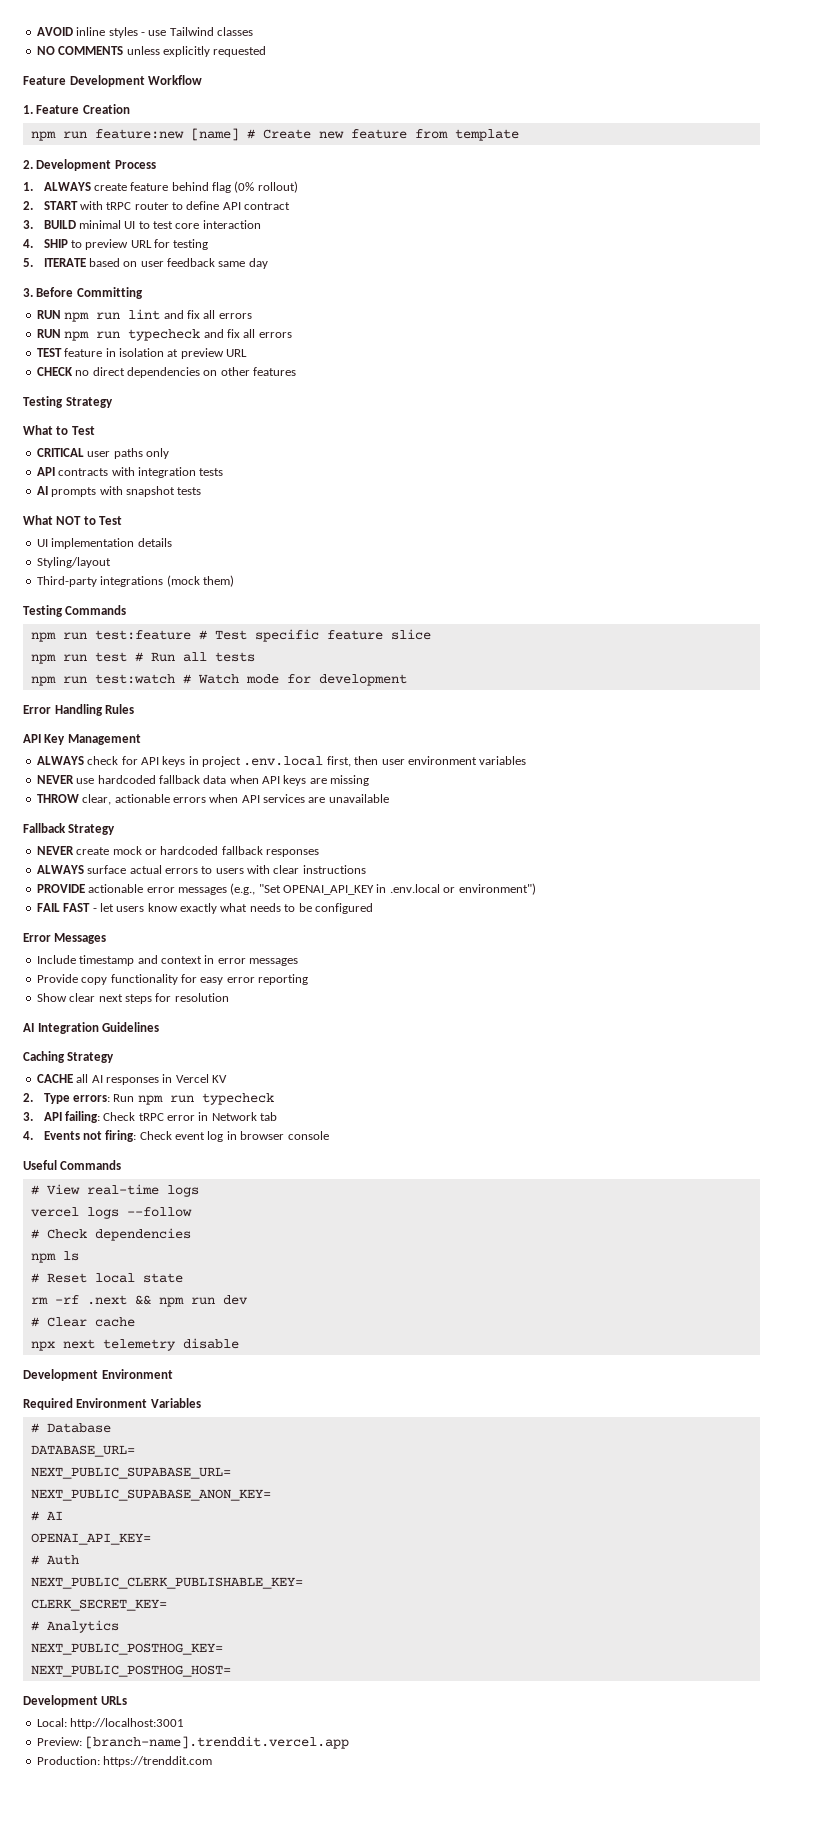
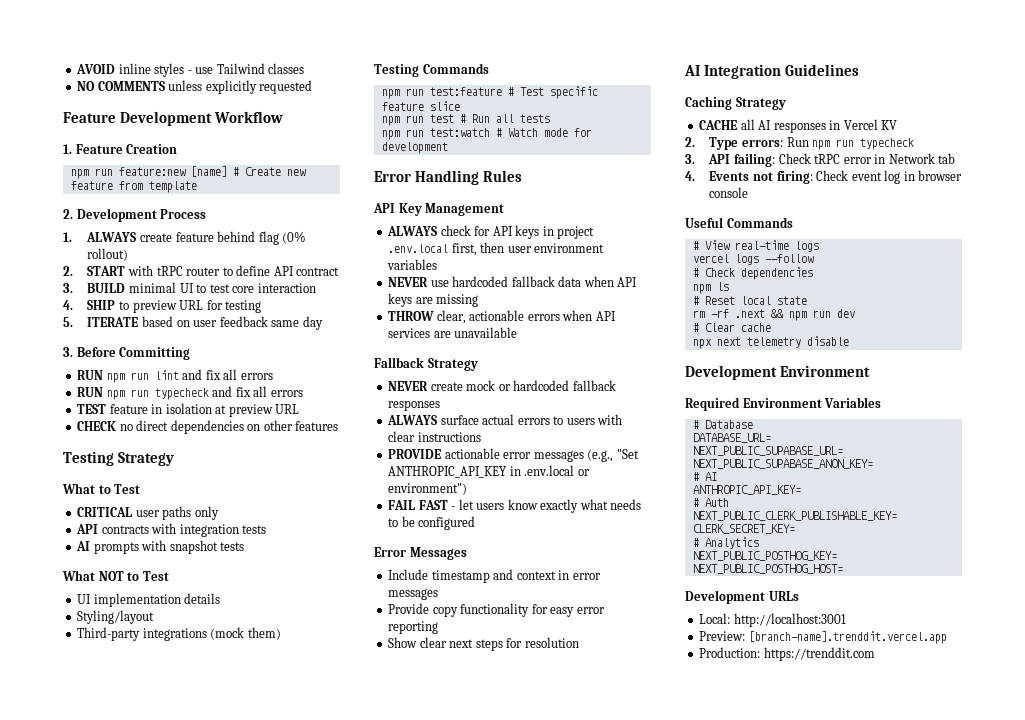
[283,885,374,895] OPENAI_API_KEY -> [388,466,508,478] ANTHROPIC_API_KEY
[30,1533,151,1545] OPENAI_API_KEY= -> [692,485,801,495] ANTHROPIC_API_KEY=

